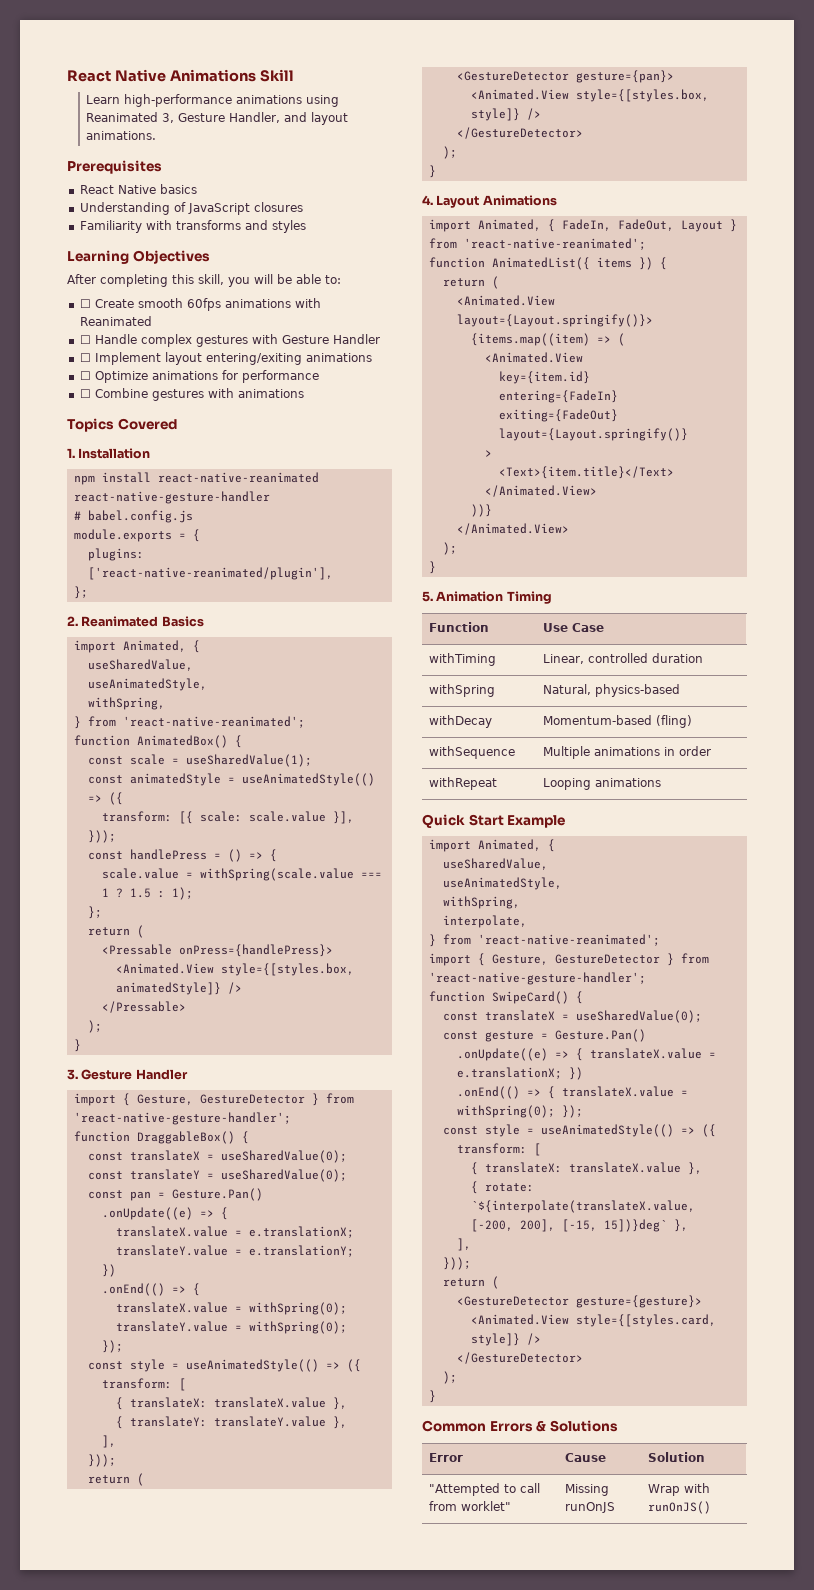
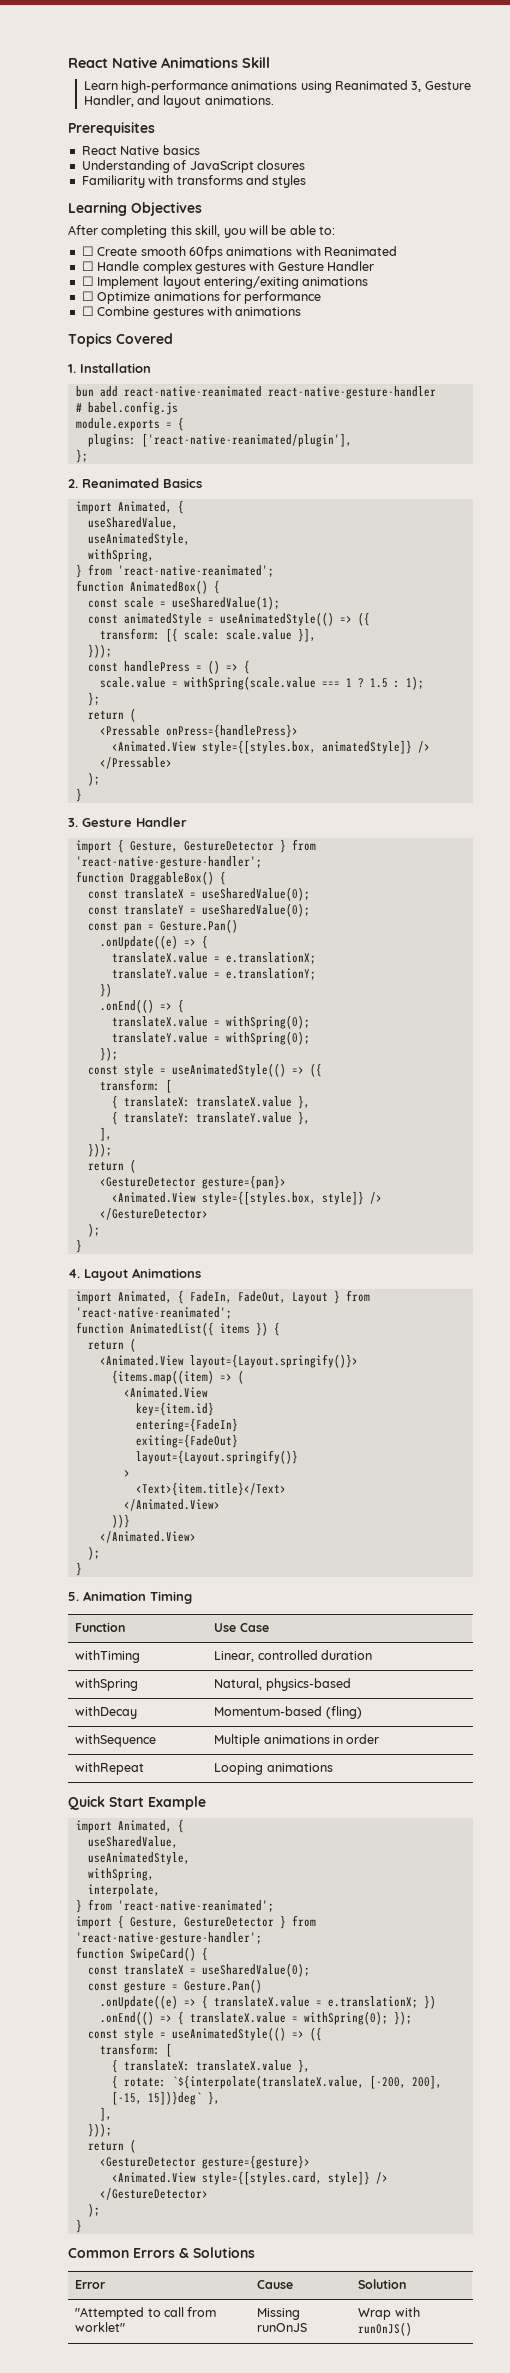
[73,472,151,485] npm install -> [75,386,118,397] bun add

